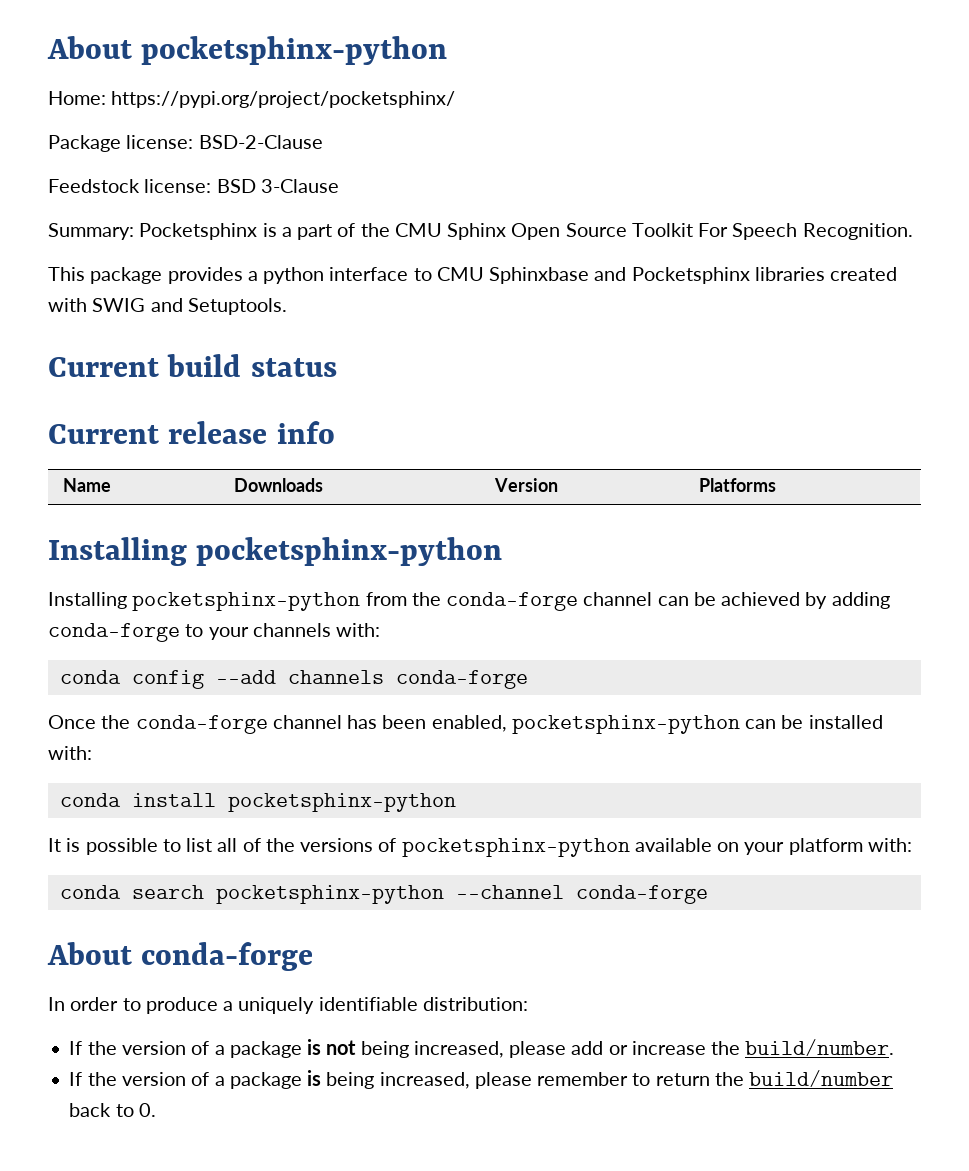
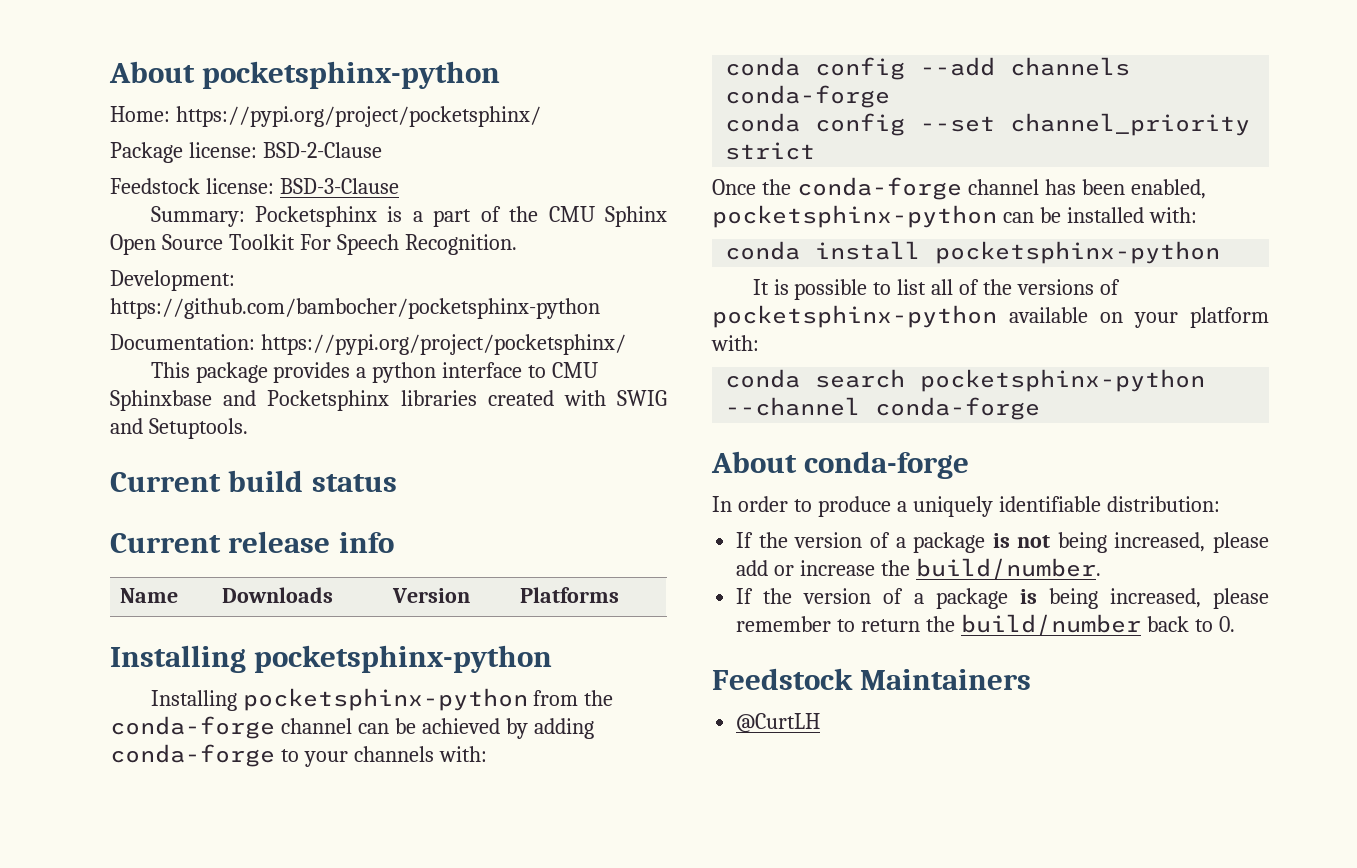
[216,179,339,193] BSD 3-Clause -> [279,178,399,194] BSD-3-Clause
(913, 231) none -> [110,270,235,291] [110,298,600,319] [110,334,626,355] // Development: https://github.com/bambocher/pocketsphinx-python // Documentation: https://pypi.org/project/pocketsphinx/
(528, 679) none -> [725,113,1251,136] [725,142,816,160] // conda config --set channel_priority strict
(156, 1110) none -> [712,668,1032,690] [736,713,821,733] // Feedstock Maintainers // @CurtLH

